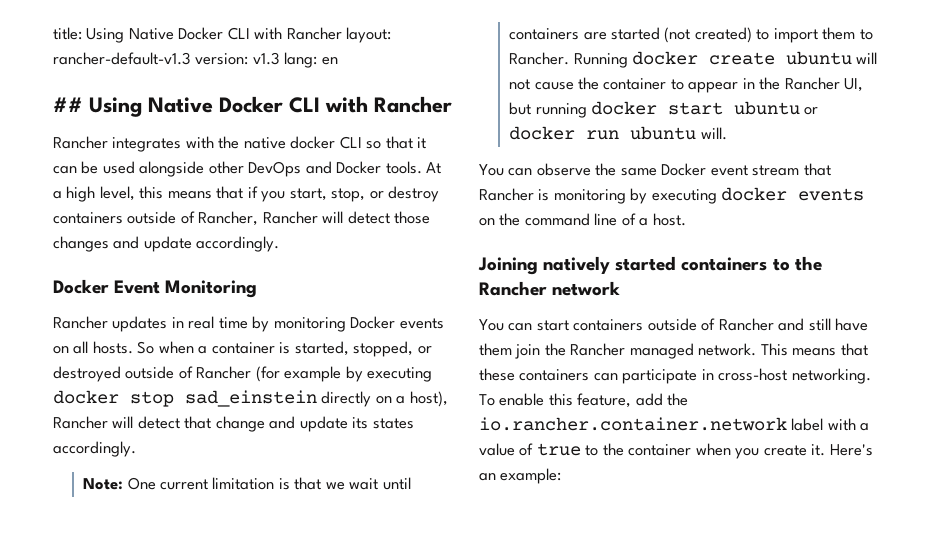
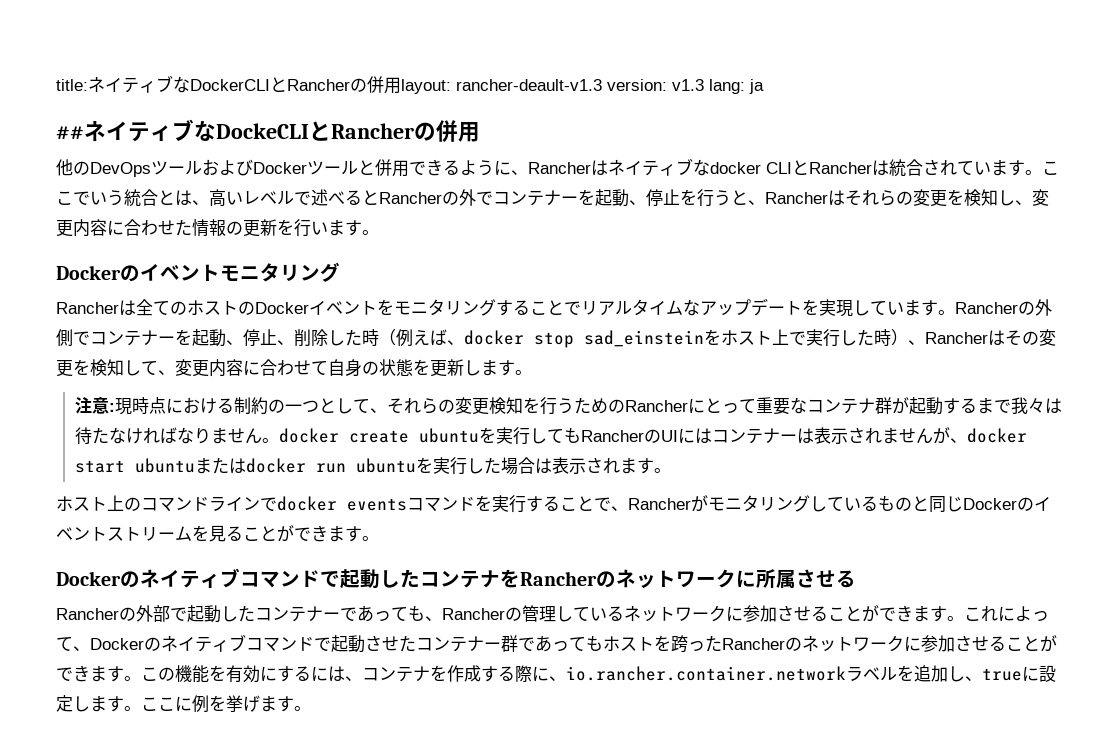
[86,27,392,43] [53,52,191,65] Using Native Docker CLI with Rancher layout: rancher-default-v1.3 -> [88,75,602,94] ネイティブなDockerCLIとRancherの併用layout: rancher-deault-v1.3
[321,57,338,65] en -> [749,79,764,94] ja
[89,96,452,117] [53,136,427,152] [53,161,442,177] [53,186,440,202] [53,211,431,226] [53,236,280,252] [53,279,258,298] [53,316,444,332] [53,341,432,357] [53,366,433,382] [53,390,448,407] [53,416,414,432] [53,441,136,457] [83,477,411,490] [509,27,873,43] [509,51,878,68] [509,77,864,93] [509,102,587,118] Using Native Docker CLI with Rancher // Rancher integrates with the native docker CLI so that it can be used alongside other DevOps and Docker tools. At a high level, this means that if you start, stop, or destroy containers outside of Rancher, Rancher will detect those changes and update accordingly. // Docker Event Monitoring // Rancher updates in real time by monitoring Docker events on all hosts. So when a container is started, stopped, or destroyed outside of Rancher (for example by executing docker stop sad_einstein directly on a host), Rancher will detect that change and update its states accordingly. // Note: One current limitation is that we wait until containers are started (not created) to import them to Rancher. Running docker create ubuntu will not cause the container to appear in the Rancher UI, but running -> [84,119,480,143] [56,158,1059,177] [56,189,1049,207] [56,219,379,237] [56,262,340,282] [56,298,1052,317] [56,329,1056,348] [56,359,532,377] [74,397,1062,415] [74,427,967,445] ネイティブなDockeCLIとRancherの併用 // 他のDevOpsツールおよびDockerツールと併用できるように、Rancherはネイティブなdocker CLIとRancherは統合されています。ここでいう統合とは、高いレベルで述べるとRancherの外でコンテナーを起動、停止を行うと、Rancherはそれらの変更を検知し、変更内容に合わせた情報の更新を行います。 // Dockerのイベントモニタリング // Rancherは全てのホストのDockerイベントをモニタリングすることでリアルタイムなアップデートを実現しています。Rancherの外側でコンテナーを起動、停止、削除した時（例えば、docker stop sad_einsteinをホスト上で実行した時）、Rancherはその変更を検知して、変更内容に合わせて自身の状態を更新します。 // 注意:現時点における制約の一つとして、それらの変更検知を行うためのRancherにとって重要なコンテナ群が起動するまで我々は待たなければなりません。docker create ubuntuを実行してもRancherのUIにはコンテナーは表示されませんが、
[804,107,819,115] or -> [194,457,246,474] または
[700,127,727,140] [479,163,831,176] [479,187,865,204] [479,213,686,226] [478,256,822,275] [479,281,621,296] [479,318,869,331] [479,343,868,359] [479,368,871,384] [479,393,689,408] [479,417,870,431] [479,443,873,459] [479,468,562,484] will. // You can observe the same Docker event stream that Rancher is monitoring by executing docker events on the command line of a host. // Joining natively started containers to the Rancher network // You can start containers outside of Rancher and still have them join the Rancher managed network. This means that these containers can participate in cross-host networking. To enable this feature, add the io.rancher.container.network label with a value of true to the container when you create it. Here's an example: -> [415,457,671,475] [56,495,1051,513] [56,525,379,542] [56,568,856,589] [56,605,1049,623] [56,634,1057,653] [56,665,1056,683] [56,695,311,713] を実行した場合は表示されます。 // ホスト上のコマンドラインでdocker eventsコマンドを実行することで、Rancherがモニタリングしているものと同じDockerのイベントストリームを見ることができます。 // Dockerのネイティブコマンドで起動したコンテナをRancherのネットワークに所属させる // Rancherの外部で起動したコンテナーであっても、Rancherの管理しているネットワークに参加させることができます。これによって、Dockerのネイティブコマンドで起動させたコンテナー群であってもホストを跨ったRancherのネットワークに参加させることができます。この機能を有効にするには、コンテナを作成する際に、io.rancher.container.networkラベルを追加し、trueに設定します。ここに例を挙げます。

